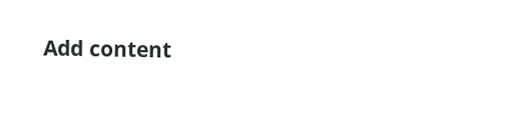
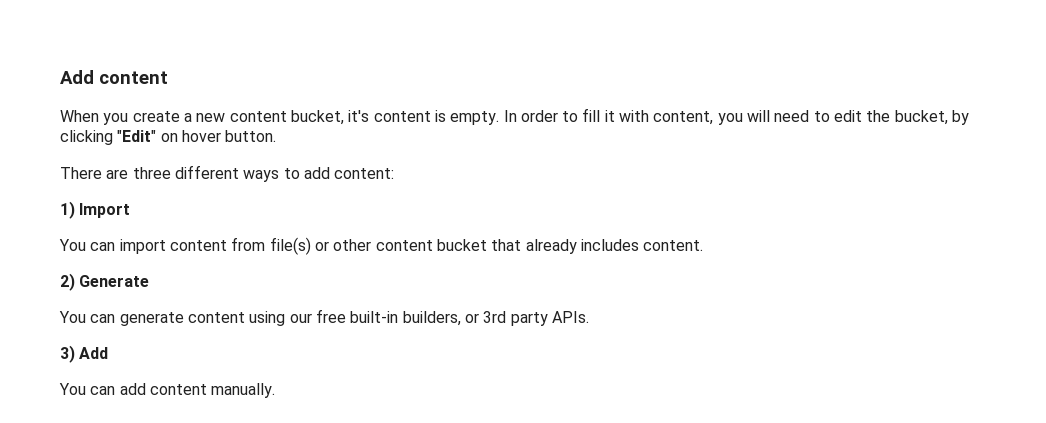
(172, 49) none -> [60,108,970,125] [60,130,277,145] [60,165,395,182] [60,201,131,219] [59,237,704,255] [60,273,150,291] [59,309,589,326] [60,345,109,363] [59,383,276,398] // When you create a new content bucket, it's content is empty. In order to fill it with content, you will need to edit the bucket, by clicking "Edit" on hover button. // There are three different ways to add content: // 1) Import // You can import content from file(s) or other content bucket that already includes content. // 2) Generate // You can generate content using our free built-in builders, or 3rd party APIs. // 3) Add // You can add content manually.

